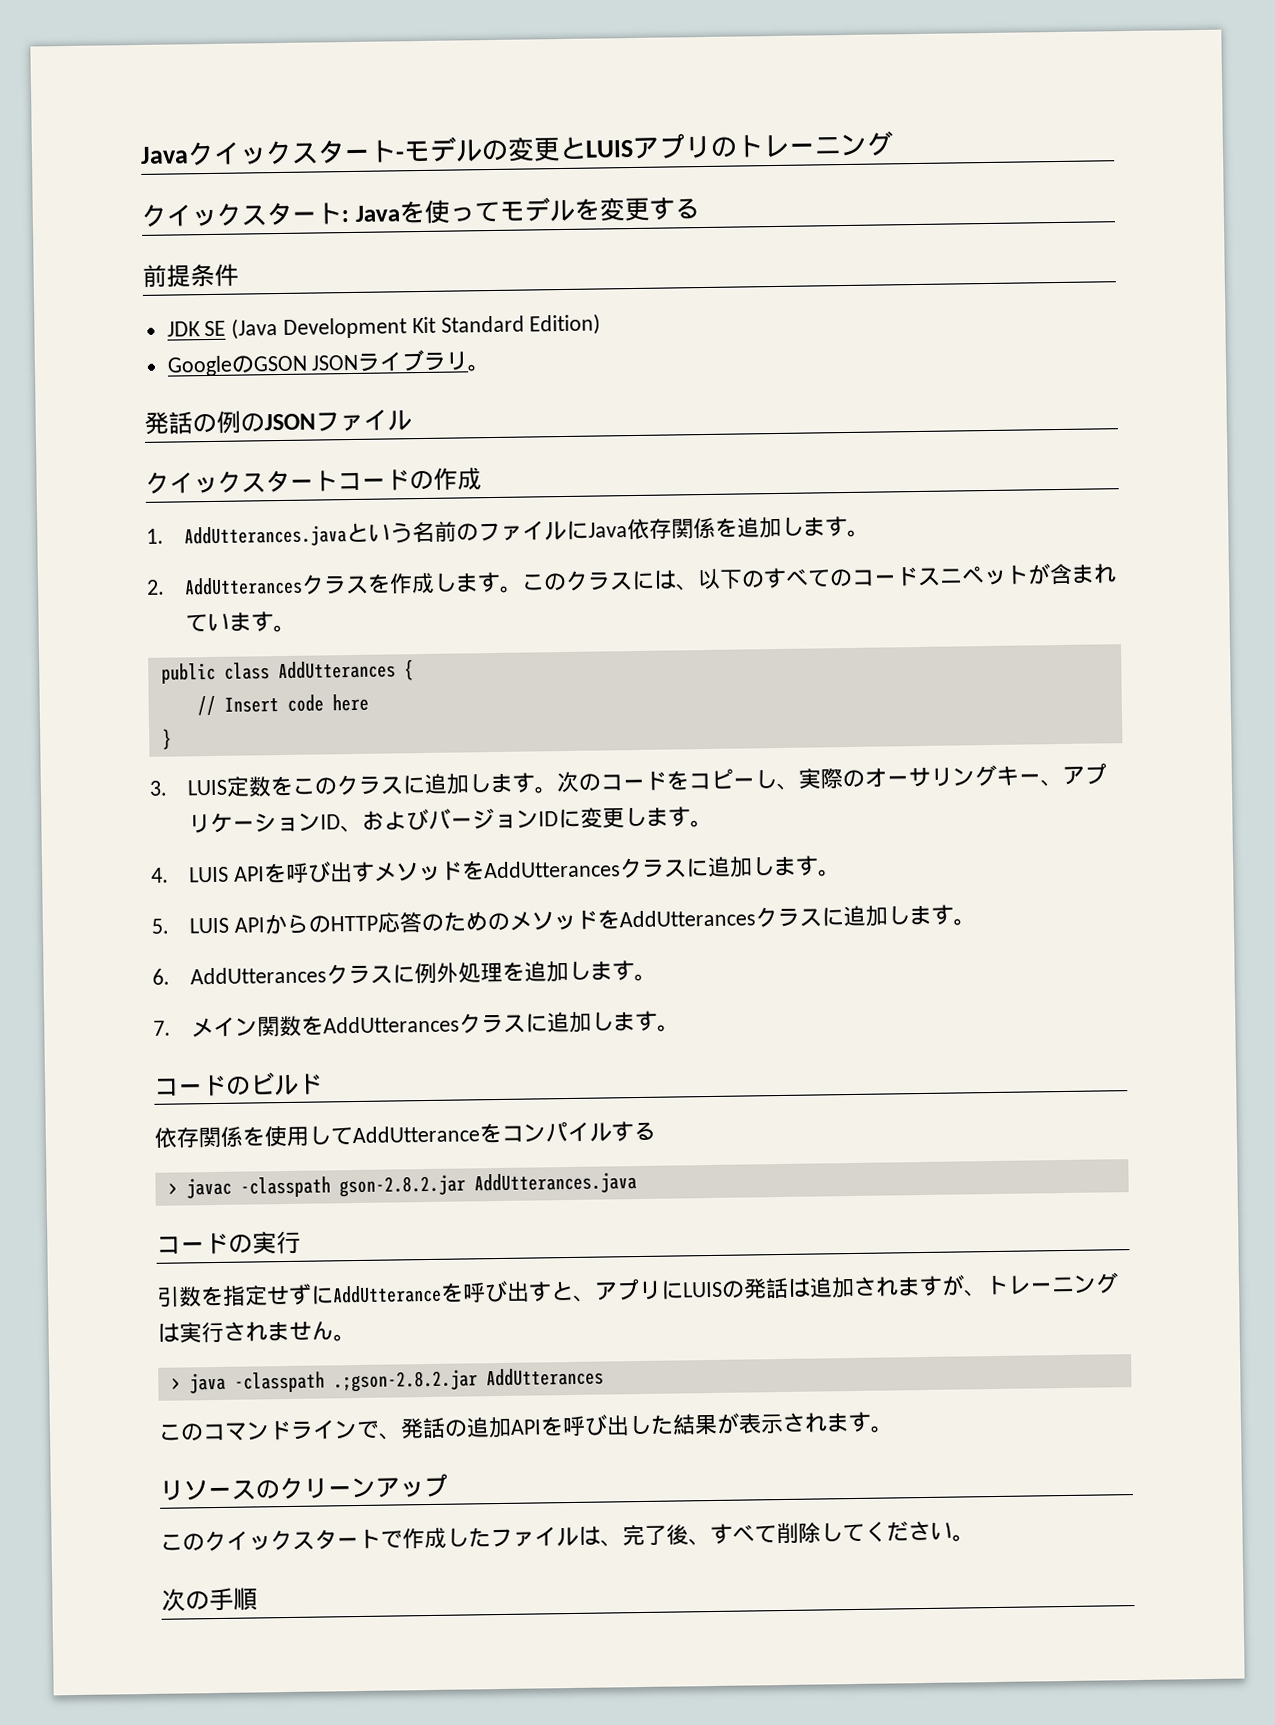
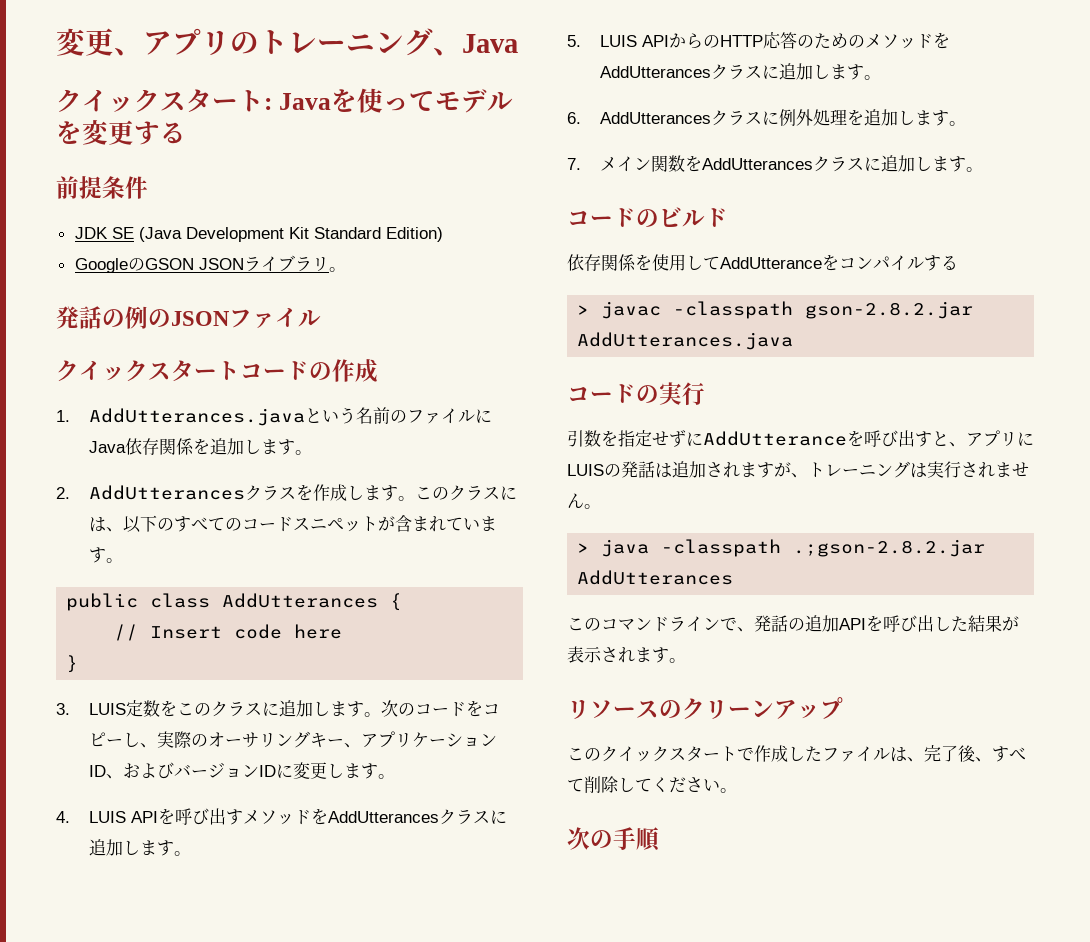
[140,136,634,166] Javaクイックスタート-モデルの変更とLUIS -> [56,28,143,56] 変更、
(894, 143) none -> [433,34,518,56] 、Java

